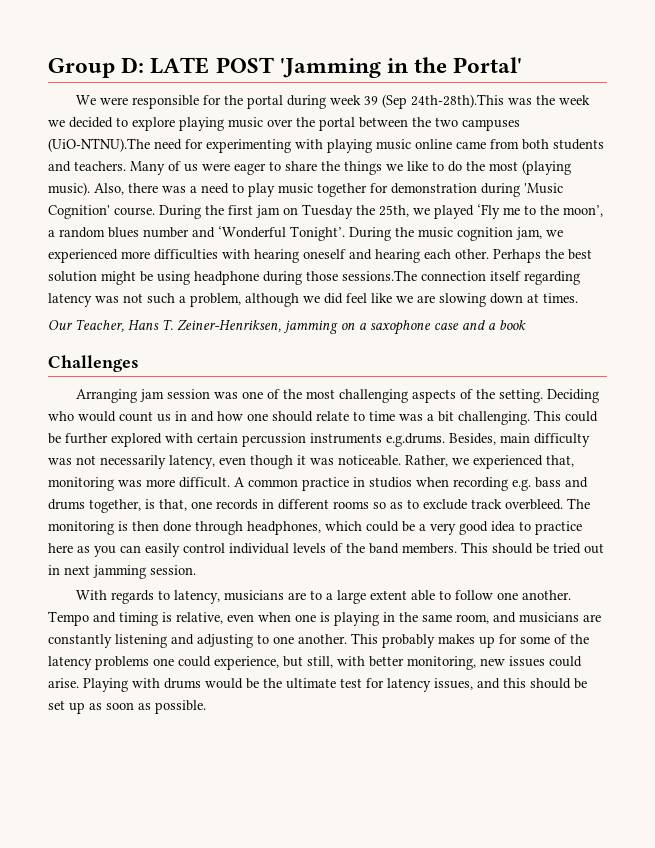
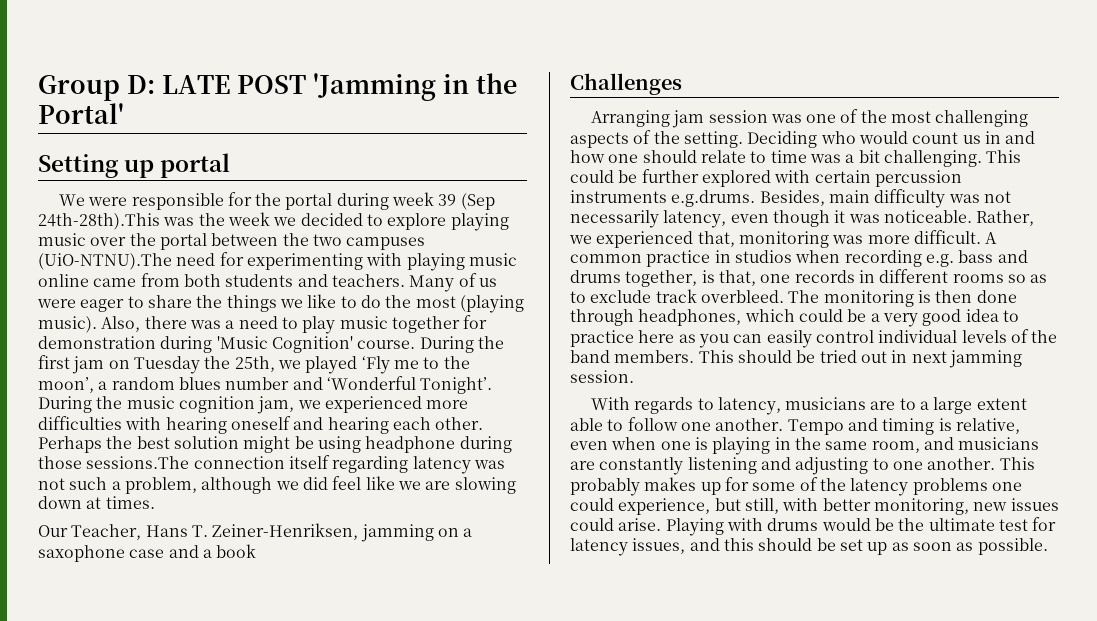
(523, 65) none -> [38,153,231,178] // Setting up portal

